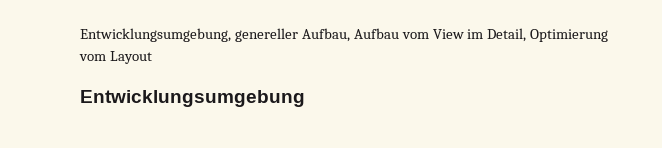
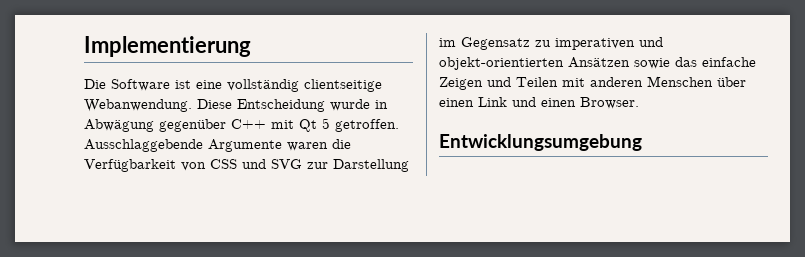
[80,28,609,42] [79,51,152,64] Entwicklungsumgebung, genereller Aufbau, Aufbau vom View im Detail, Optimierung vom Layout -> [84,36,251,57] [84,79,382,92] [84,99,388,112] [84,118,399,132] [84,139,351,152] [84,159,409,172] [439,37,663,50] [439,57,756,70] [439,76,746,90] [439,97,639,109] Implementierung // Die Software ist eine vollständig clientseitige Webanwendung. Diese Entscheidung wurde in Abwägung gegenüber C++ mit Qt 5 getroffen. Ausschlaggebende Argumente waren die Verfügbarkeit von CSS und SVG zur Darstellung im Gegensatz zu imperativen und objekt-orientierten Ansätzen sowie das einfache Zeigen und Teilen mit anderen Menschen über einen Link und einen Browser.

